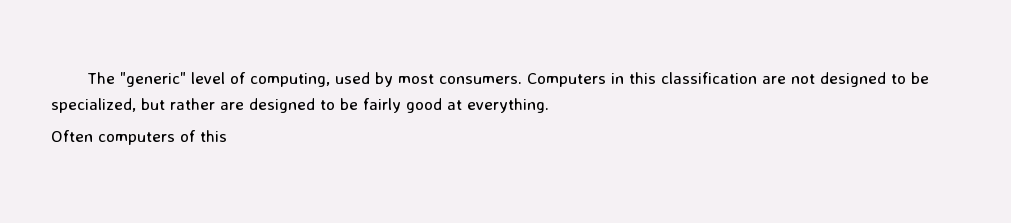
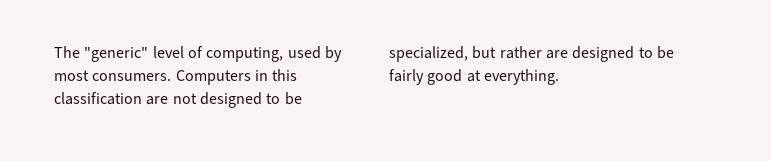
[51,130,227,145] // Often computers of this -> (559, 77) none

